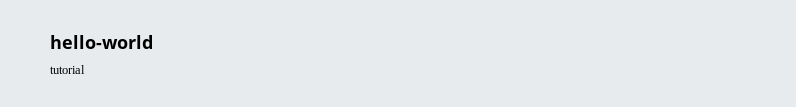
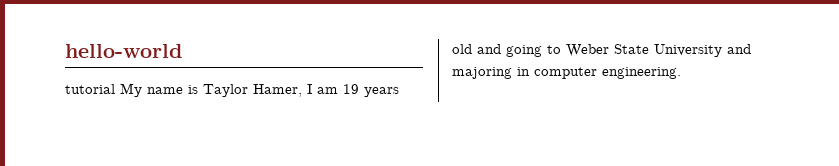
(85, 69) none -> [120,83,399,97] [452,44,751,57] [452,67,681,79] My name is Taylor Hamer, I am 19 years old and going to Weber State University and majoring in computer engineering.

